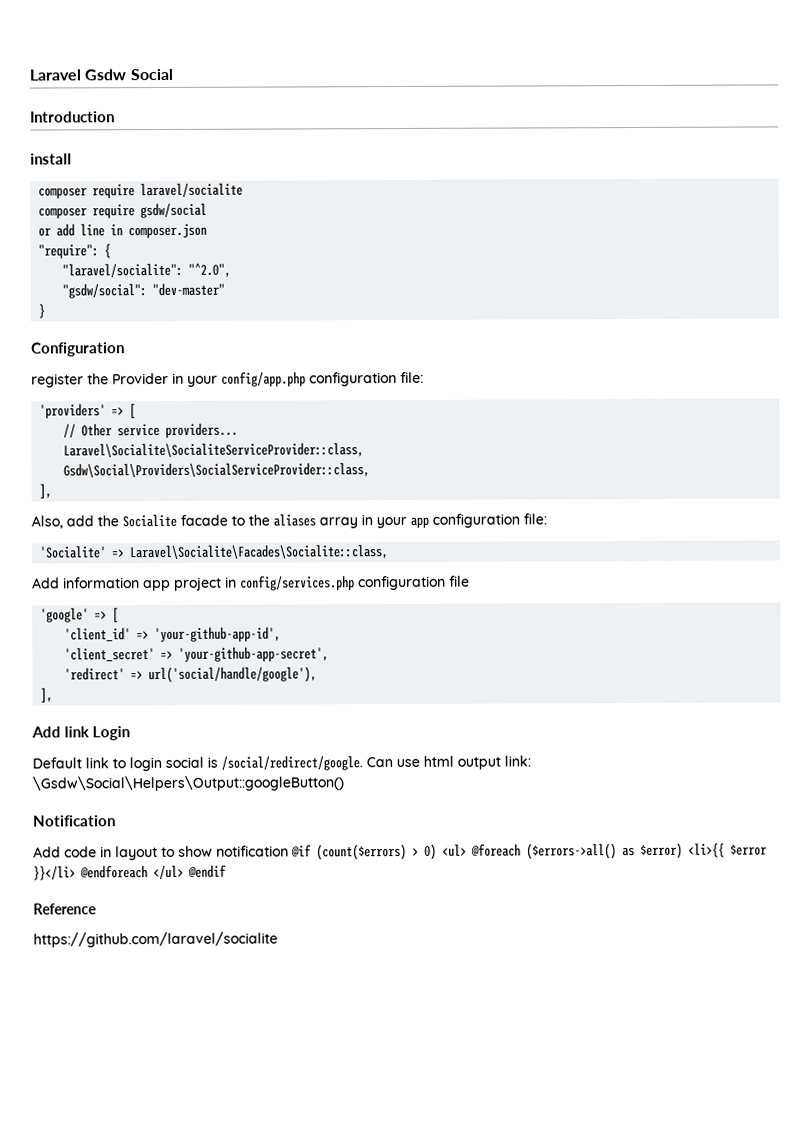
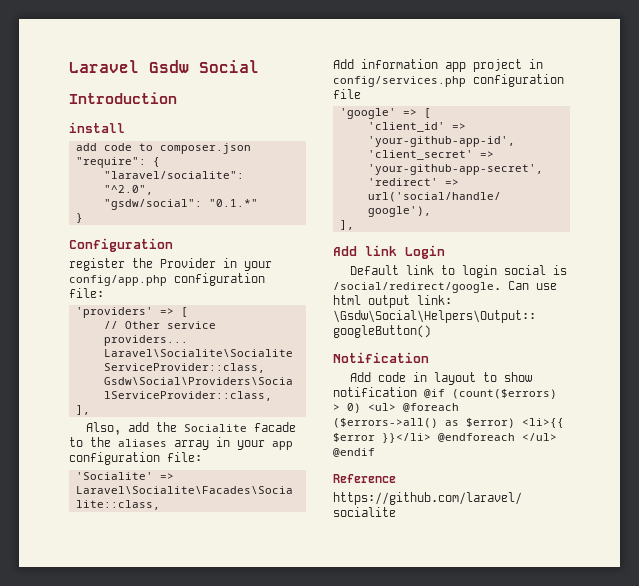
[38,182,244,199] [38,202,208,219] [38,223,124,237] composer require laravel/socialite // composer require gsdw/social // or add line in -> [75,143,153,151] add code to
[152,282,226,297] "dev-master" -> [208,199,258,207] "0.1.*"

